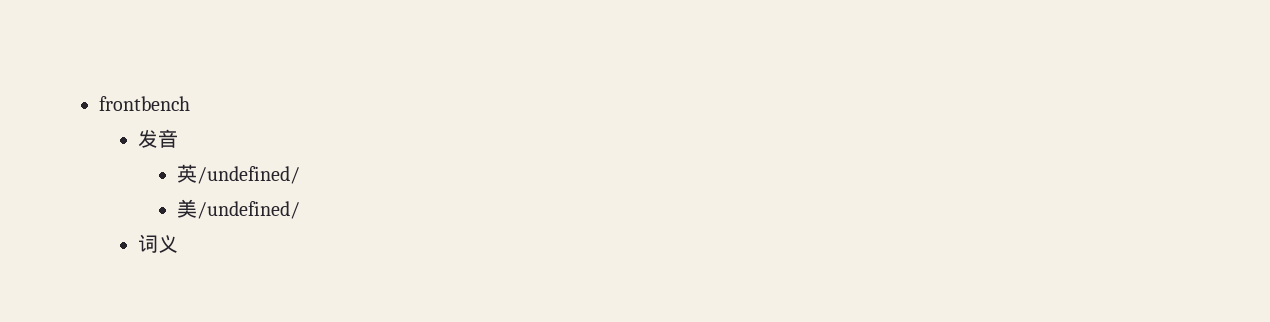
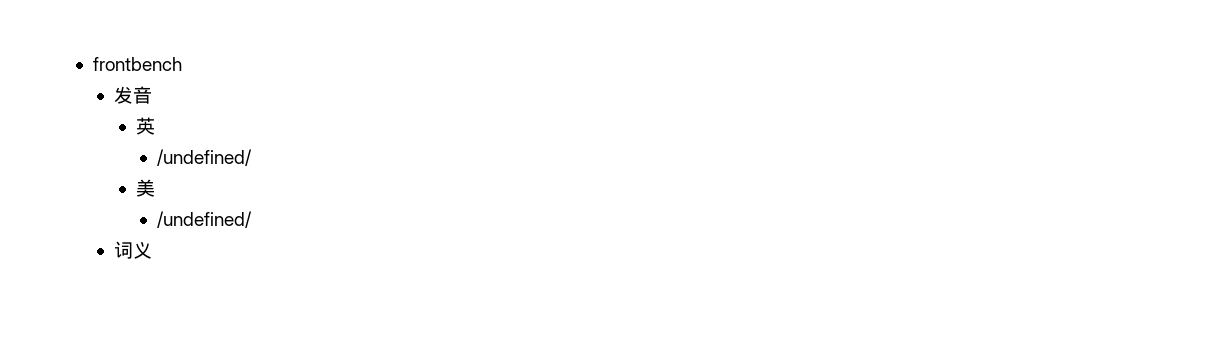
(198, 173) none -> (155, 126) //
(198, 208) none -> (155, 188) //

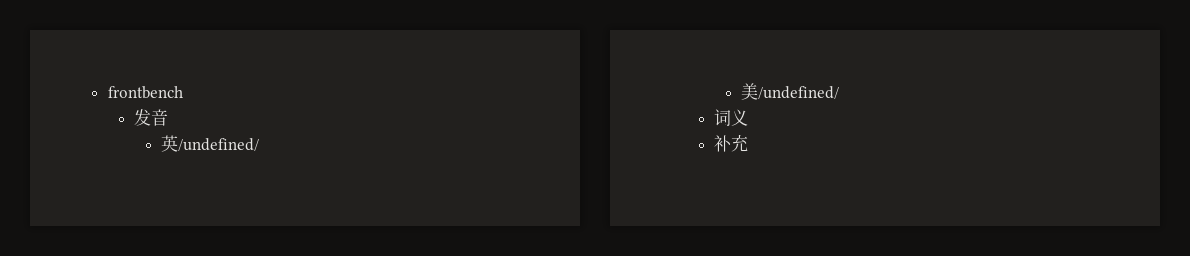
(155, 126) // -> (179, 143) none
(155, 188) // -> (759, 91) none
(153, 250) none -> [714,134,749,152] // 补充

